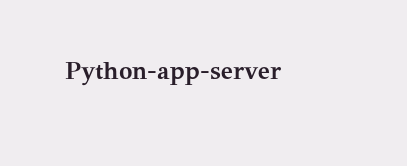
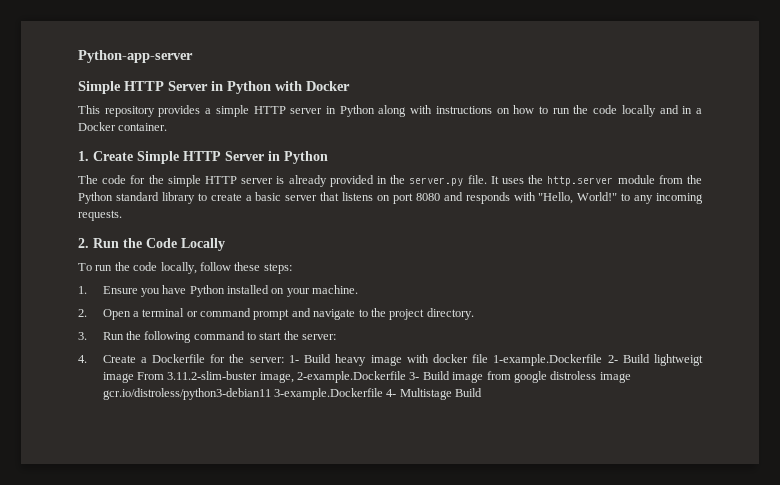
(282, 74) none -> [78,81,350,94] [78,105,702,117] [78,122,168,131] [78,151,328,164] [78,175,702,187] [78,192,703,204] [78,210,122,221] [78,238,225,251] [78,262,292,274] [78,285,359,297] [78,308,474,320] [78,331,337,343] [78,354,703,366] [102,371,631,383] [102,388,483,400] // Simple HTTP Server in Python with Docker // This repository provides a simple HTTP server in Python along with instructions on how to run the code locally and in a Docker container. // 1. Create Simple HTTP Server in Python // The code for the simple HTTP server is already provided in the server.py file. It uses the http.server module from the Python standard library to create a basic server that listens on port 8080 and responds with "Hello, World!" to any incoming requests. // 2. Run the Code Locally // To run the code locally, follow these steps: // 1. Ensure you have Python installed on your machine. // 2. Open a terminal or command prompt and navigate to the project directory. // 3. Run the following command to start the server: // 4. Create a Dockerfile for the server: 1- Build heavy image with docker file 1-example.Dockerfile 2- Build lightweigt image From 3.11.2-slim-buster image, 2-example.Dockerfile 3- Build image from google distroless image gcr.io/distroless/python3-debian11 3-example.Dockerfile 4- Multistage Build

